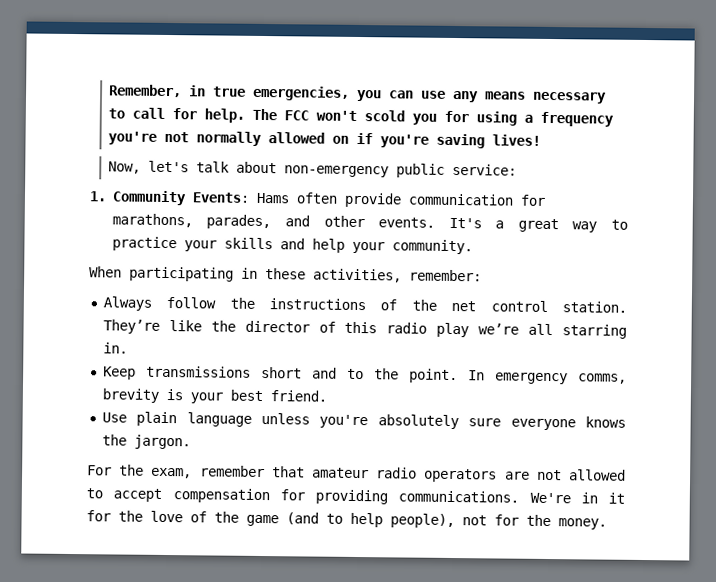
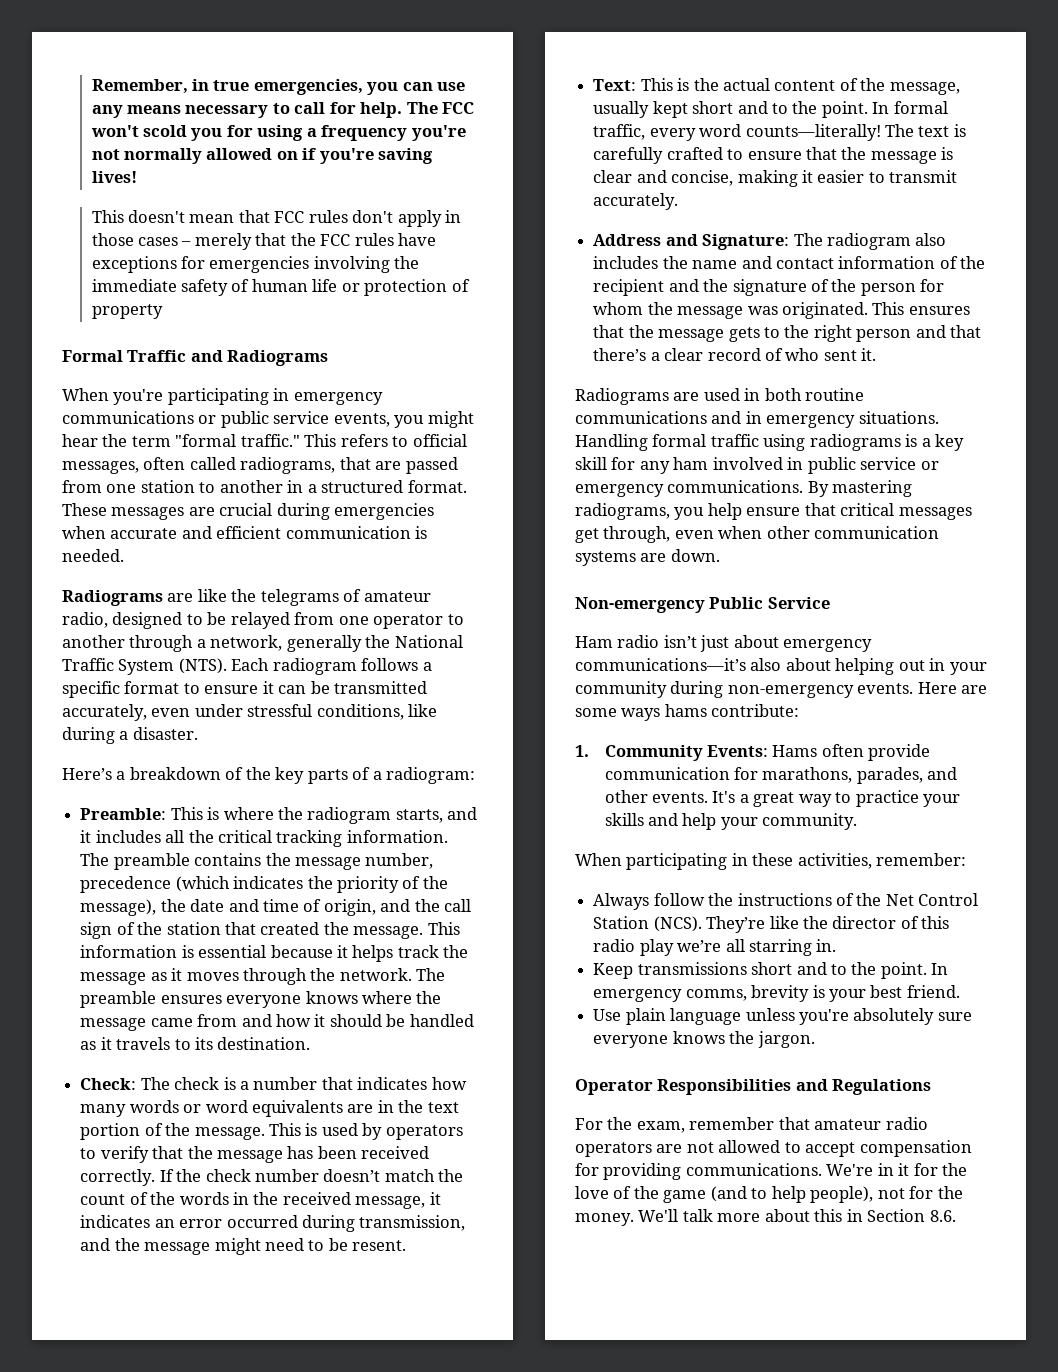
[108,160,518,178] Now, let's talk about non-emergency public service: -> [91,210,462,227] [91,233,437,250] [91,256,420,273] [91,279,470,296] [91,304,163,319] [62,350,329,366] [62,388,383,405] [62,411,474,428] [62,434,467,447] [62,457,458,474] [62,480,467,493] [62,503,435,520] [62,526,428,539] [62,549,124,562] [62,589,431,606] [62,612,464,629] [62,635,463,652] [62,658,432,675] [62,681,428,698] [62,704,438,721] [62,727,198,744] [62,767,476,784] [80,807,478,824] [80,830,448,847] [80,853,434,870] [80,876,448,893] [80,899,472,916] [80,922,460,939] [80,945,469,962] [80,968,446,985] [80,991,442,1008] [80,1014,474,1031] [80,1037,311,1050] [80,1077,467,1090] [80,1100,459,1117] [80,1123,463,1140] [80,1146,430,1163] [80,1169,464,1186] [80,1192,441,1209] [80,1215,466,1232] [80,1238,407,1255] [593,78,960,95] [593,101,948,118] [593,124,966,141] [593,147,954,164] [593,170,958,187] [593,193,679,210] [593,233,947,250] [593,256,986,269] [593,279,945,296] [593,302,970,319] [593,325,982,342] [593,348,877,361] [575,388,865,405] [575,411,939,428] [575,434,965,451] [575,457,939,474] [575,480,913,497] [575,503,972,520] [575,526,940,543] [575,549,720,566] [575,597,830,613] [575,635,873,652] [575,658,987,675] [575,681,988,698] [575,704,800,721] This doesn't mean that FCC rules don't apply in those cases – merely that the FCC rules have exceptions for emergencies involving the immediate safety of human life or protection of property // Formal Traffic and Radiograms // When you're participating in emergency communications or public service events, you might hear the term "formal traffic." This refers to official messages, often called radiograms, that are passed from one station to another in a structured format. These messages are crucial during emergencies when accurate and efficient communication is needed. // Radiograms are like the telegrams of amateur radio, designed to be relayed from one operator to another through a network, generally the National Traffic System (NTS). Each radiogram follows a specific format to ensure it can be transmitted accurately, even under stressful conditions, like during a disaster. // Here’s a breakdown of the key parts of a radiogram: // Preamble: This is where the radiogram starts, and it includes all the critical tracking information. The preamble contains the message number, precedence (which indicates the priority of the message), the date and time of origin, and the call sign of the station that created the message. This information is essential because it helps track the message as it moves through the network. The preamble ensures everyone knows where the message came from and how it should be handled as it travels to its destination. // Check: The check is a number that indicates how many words or word equivalents are in the text portion of the message. This is used by operators to verify that the message has been received correctly. If the check number doesn’t match the count of the words in the received message, it indicates an error occurred during transmission, and the message might need to be resent. // Text: This is the actual content of the message, usually kept short and to the point. In formal traffic, every word counts—literally! The text is carefully crafted to ensure that the message is clear and concise, making it easier to transmit accurately. // Address and Signature: The radiogram also includes the name and contact information of the recipient and the signature of the person for whom the message was originated. This ensures that the message gets to the right person and that there’s a clear record of who sent it. // Radiograms are used in both routine communications and in emergency situations. Handling formal traffic using radiograms is a key skill for any ham involved in public service or emergency communications. By mastering radiograms, you help ensure that critical messages get through, even when other communication systems are down. // Non-emergency Public Service // Ham radio isn’t just about emergency communications—it’s also about helping out in your community during non-emergency events. Here are some ways hams contribute:
[451,300,627,313] net control station. -> [885,893,979,906] [593,916,702,932] Net Control Station (NCS).
(191, 442) none -> [575,1079,932,1095] // Operator Responsibilities and Regulations
(607, 524) none -> [638,1209,956,1222] We'll talk more about this in Section 8.6.

